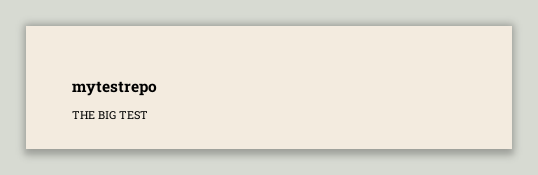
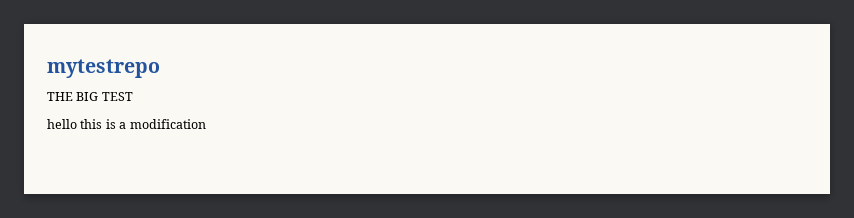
(148, 115) none -> [47,119,206,129] // hello this is a modification

